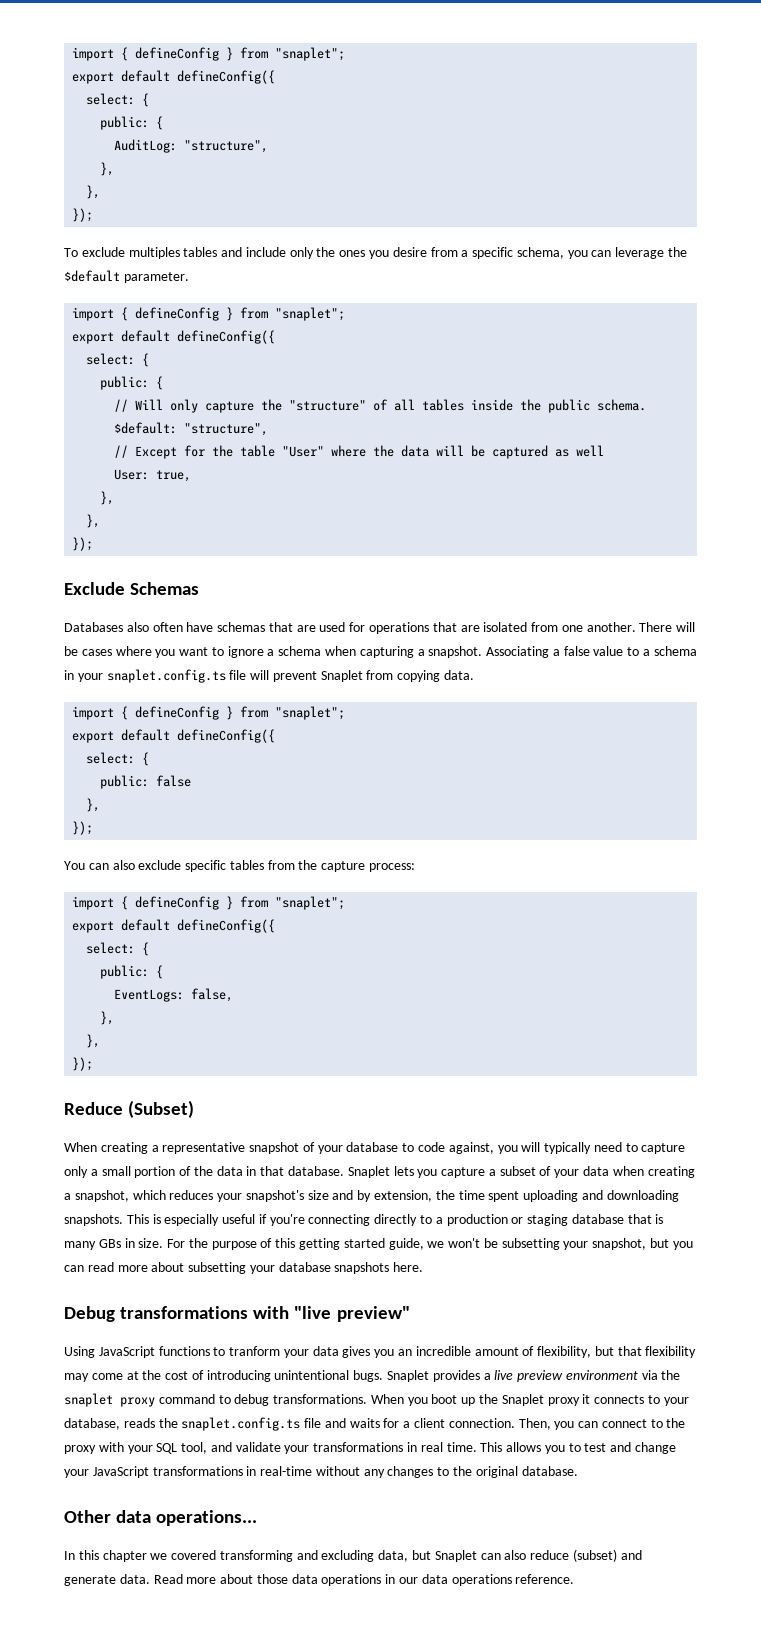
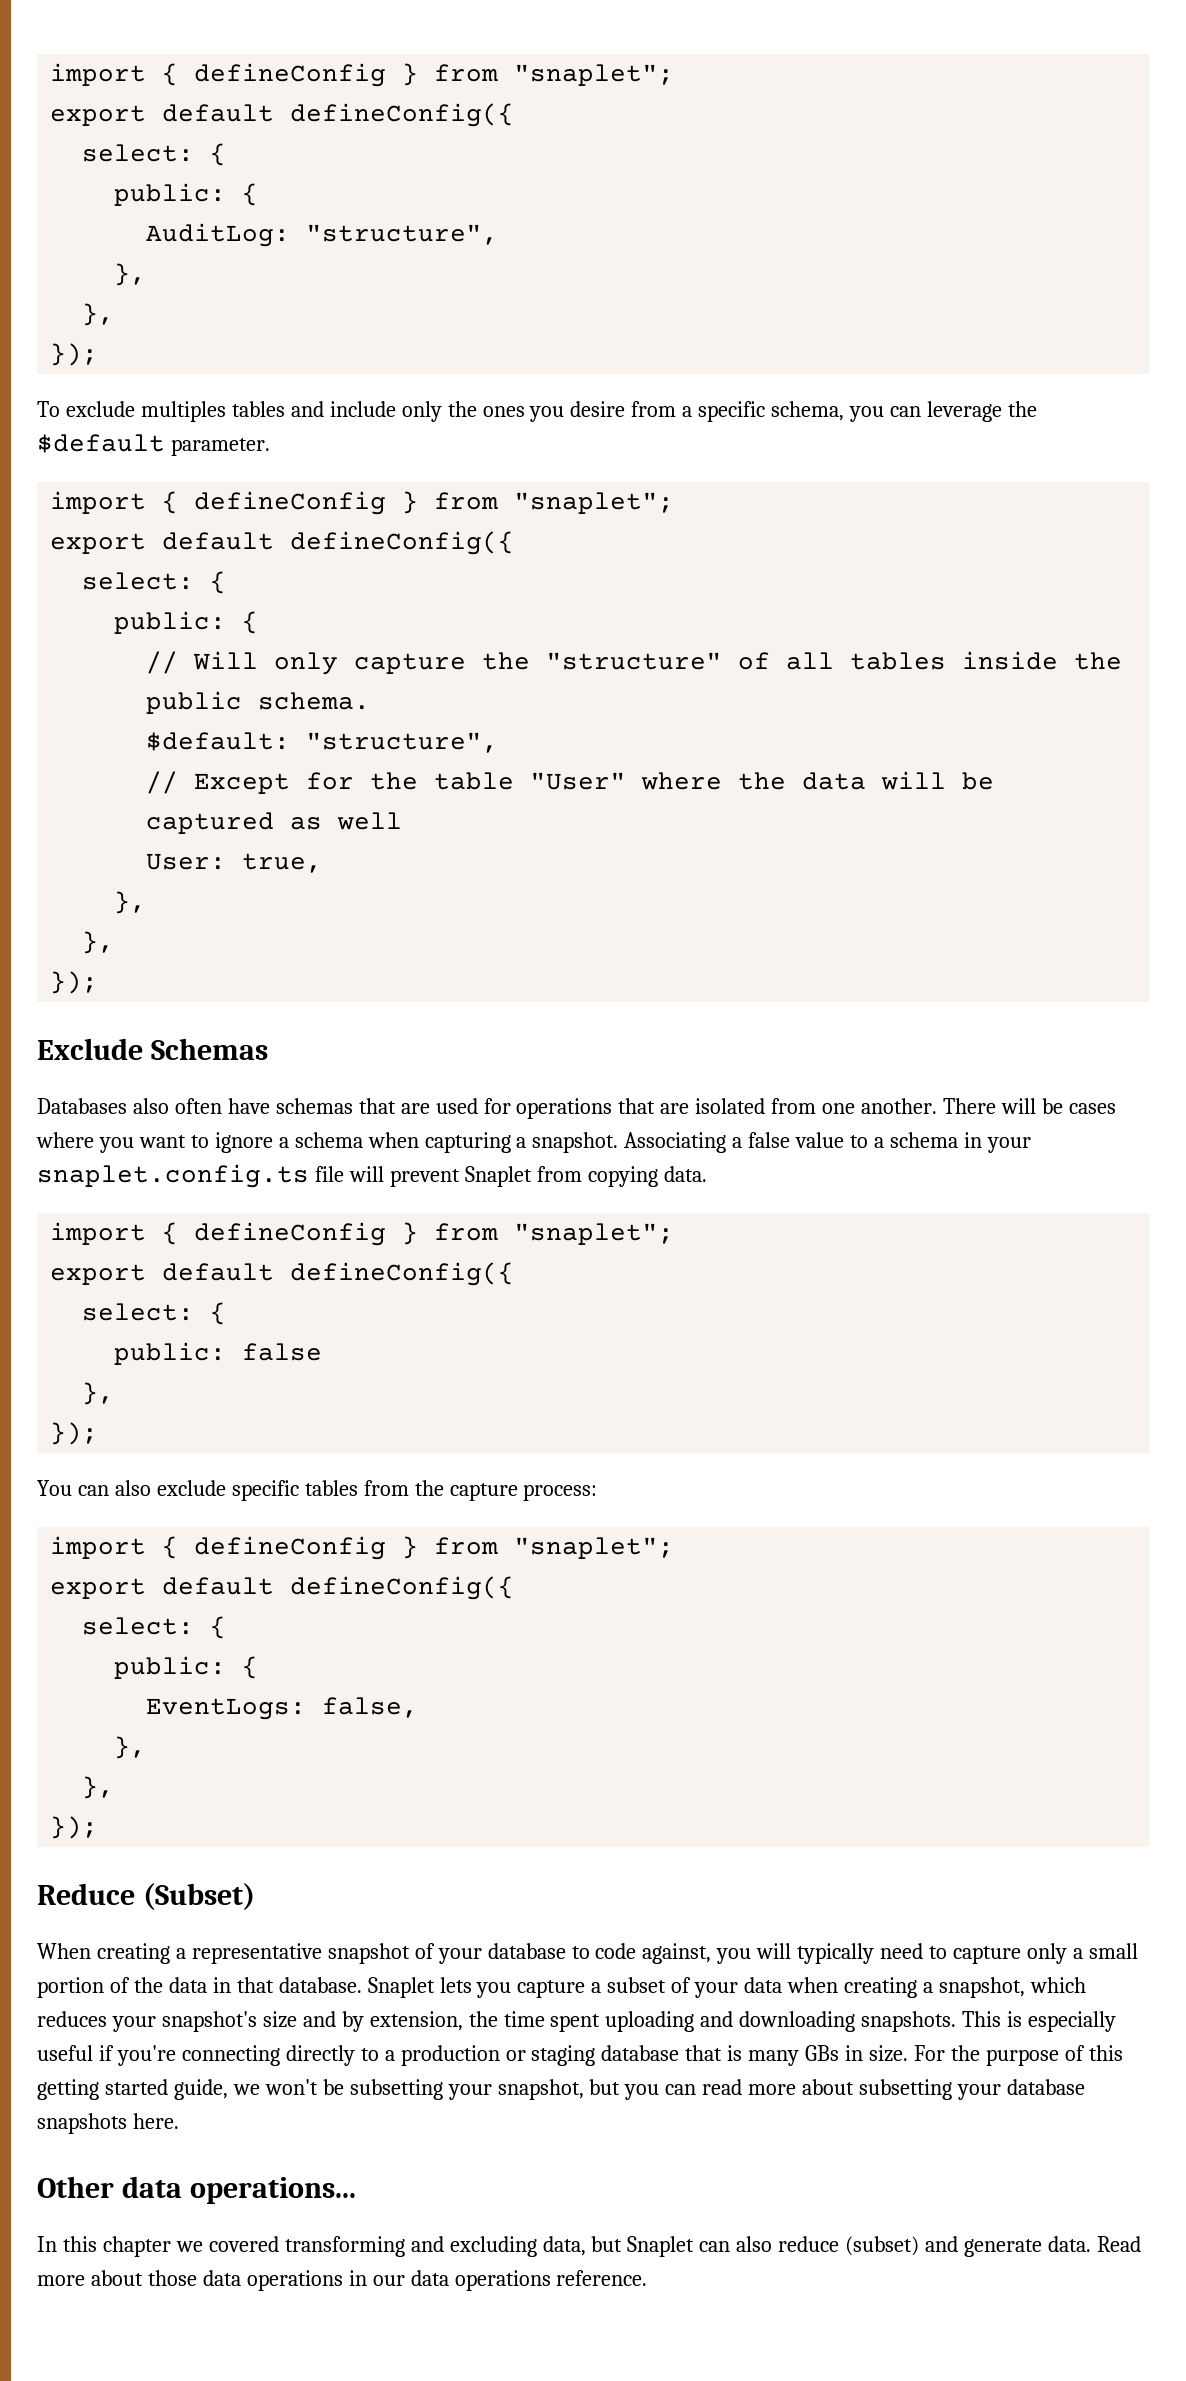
[64,1306,410,1322] [64,1346,697,1358] [64,1370,681,1382] [64,1393,689,1407] [64,1417,686,1431] [64,1442,677,1454] [64,1466,578,1478] // Debug transformations with "live preview" // Using JavaScript functions to tranform your data gives you an incredible amount of flexibility, but that flexibility may come at the cost of introducing unintentional bugs. Snaplet provides a live preview environment via the snaplet proxy command to debug transformations. When you boot up the Snaplet proxy it connects to your database, reads the snaplet.config.ts file and waits for a client connection. Then, you can connect to the proxy with your SQL tool, and validate your transformations in real time. This allows you to test and change your JavaScript transformations in real-time without any changes to the original database. -> (179, 2121) none

